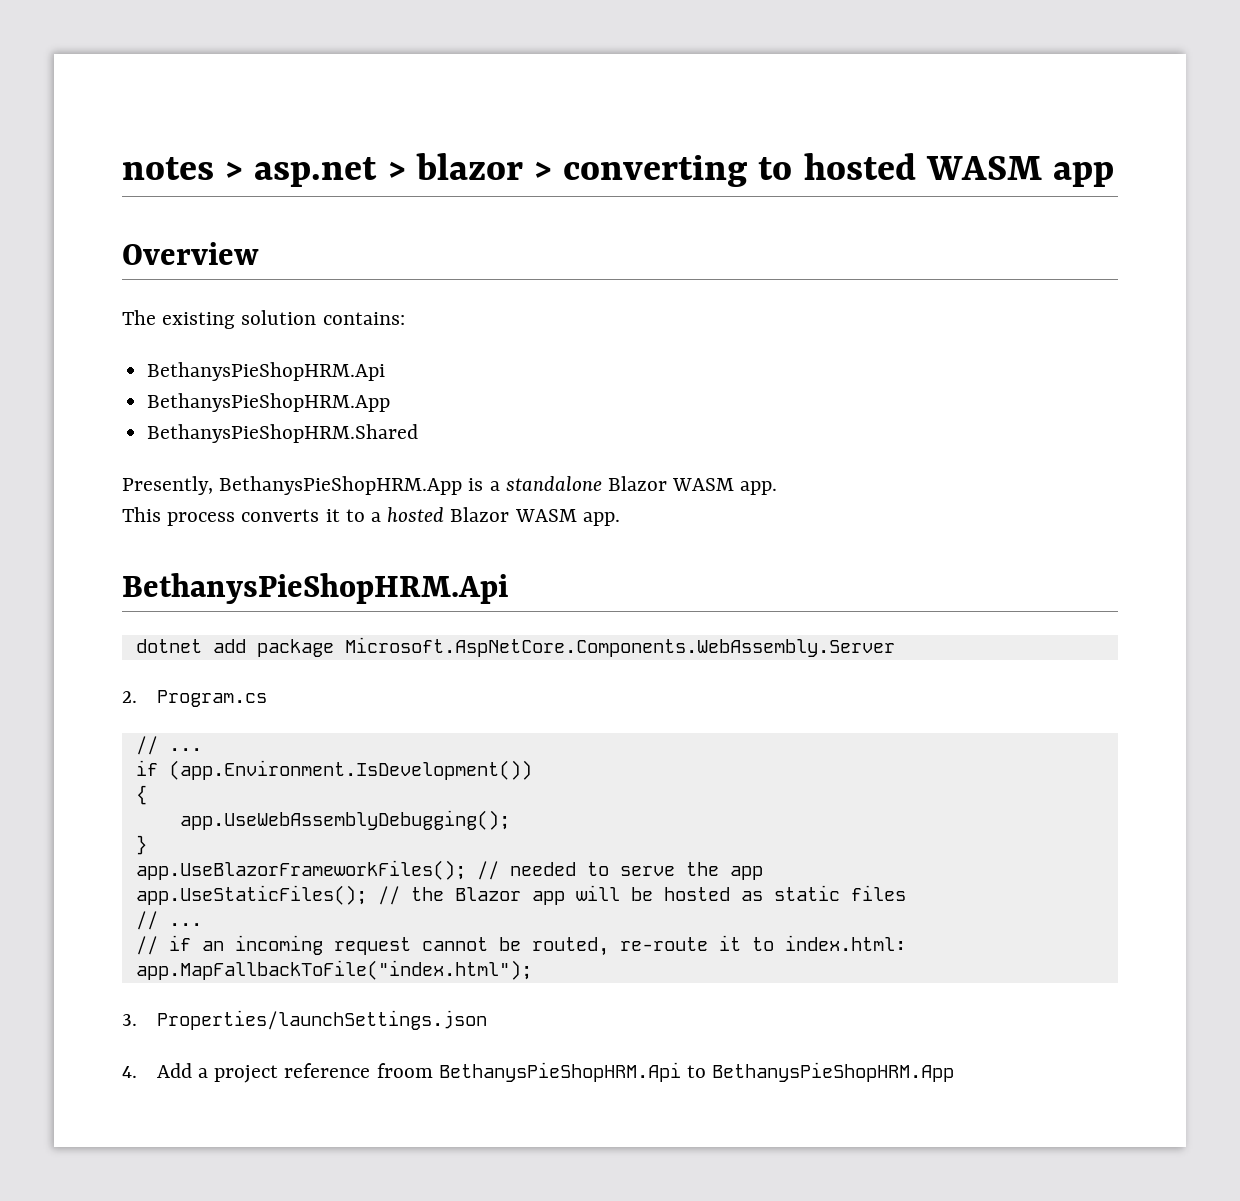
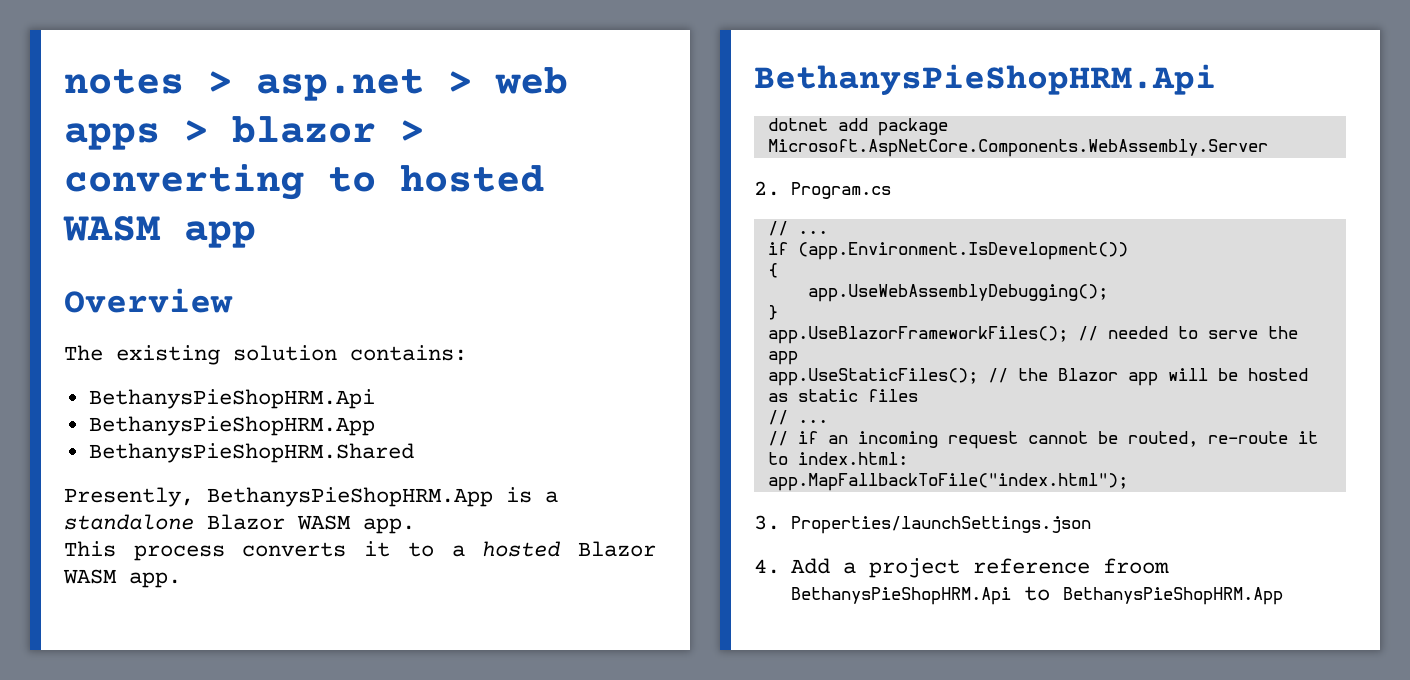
(406, 170) none -> [495,67,568,94] [64,120,208,150] web apps >

